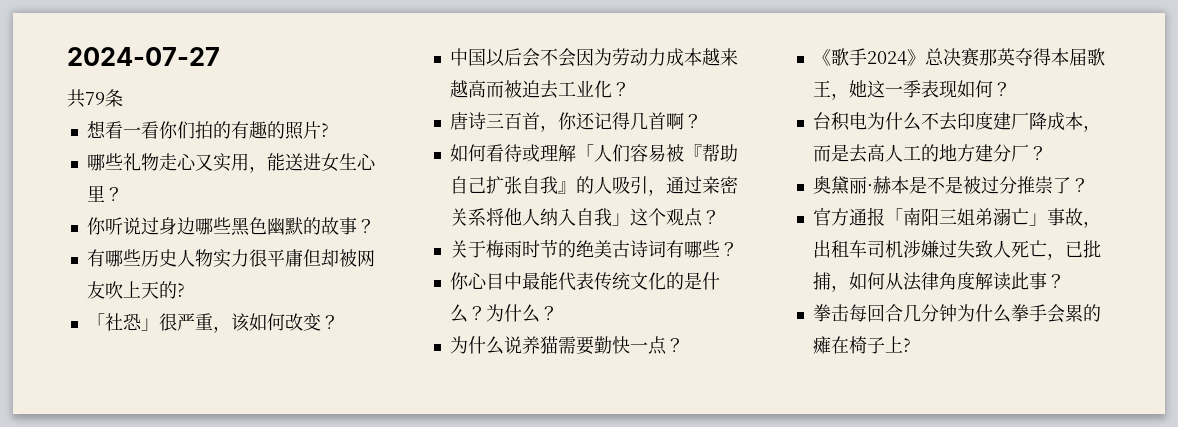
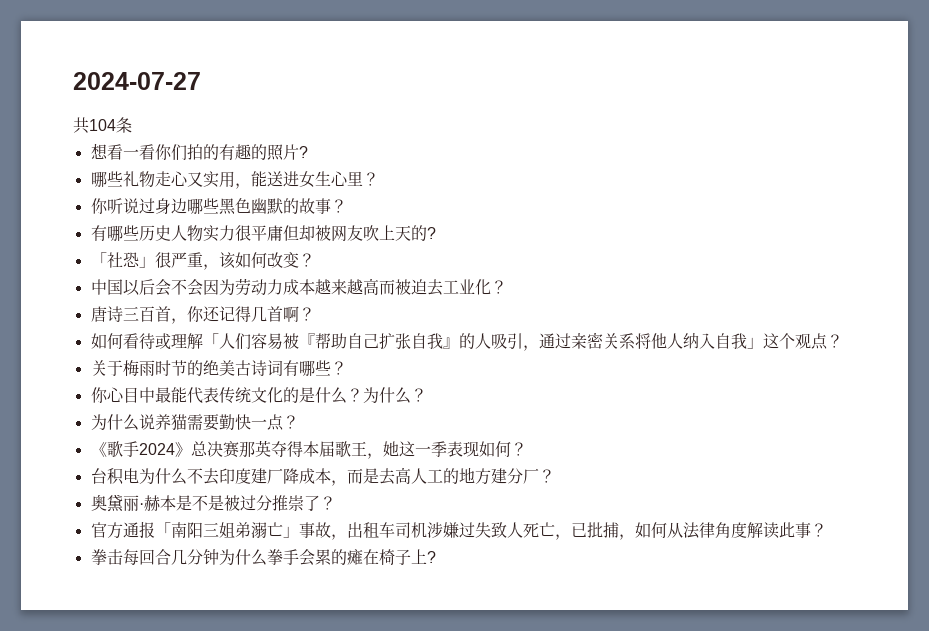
[85,92,105,105] 79 -> [89,119,116,131] 104

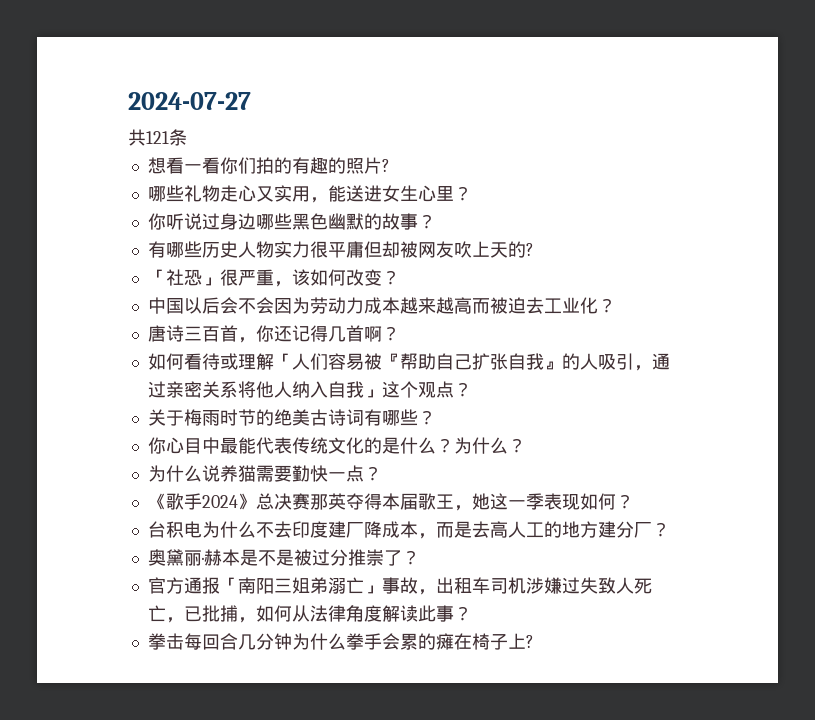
[89,119,116,131] 104 -> [146,131,169,144] 121

